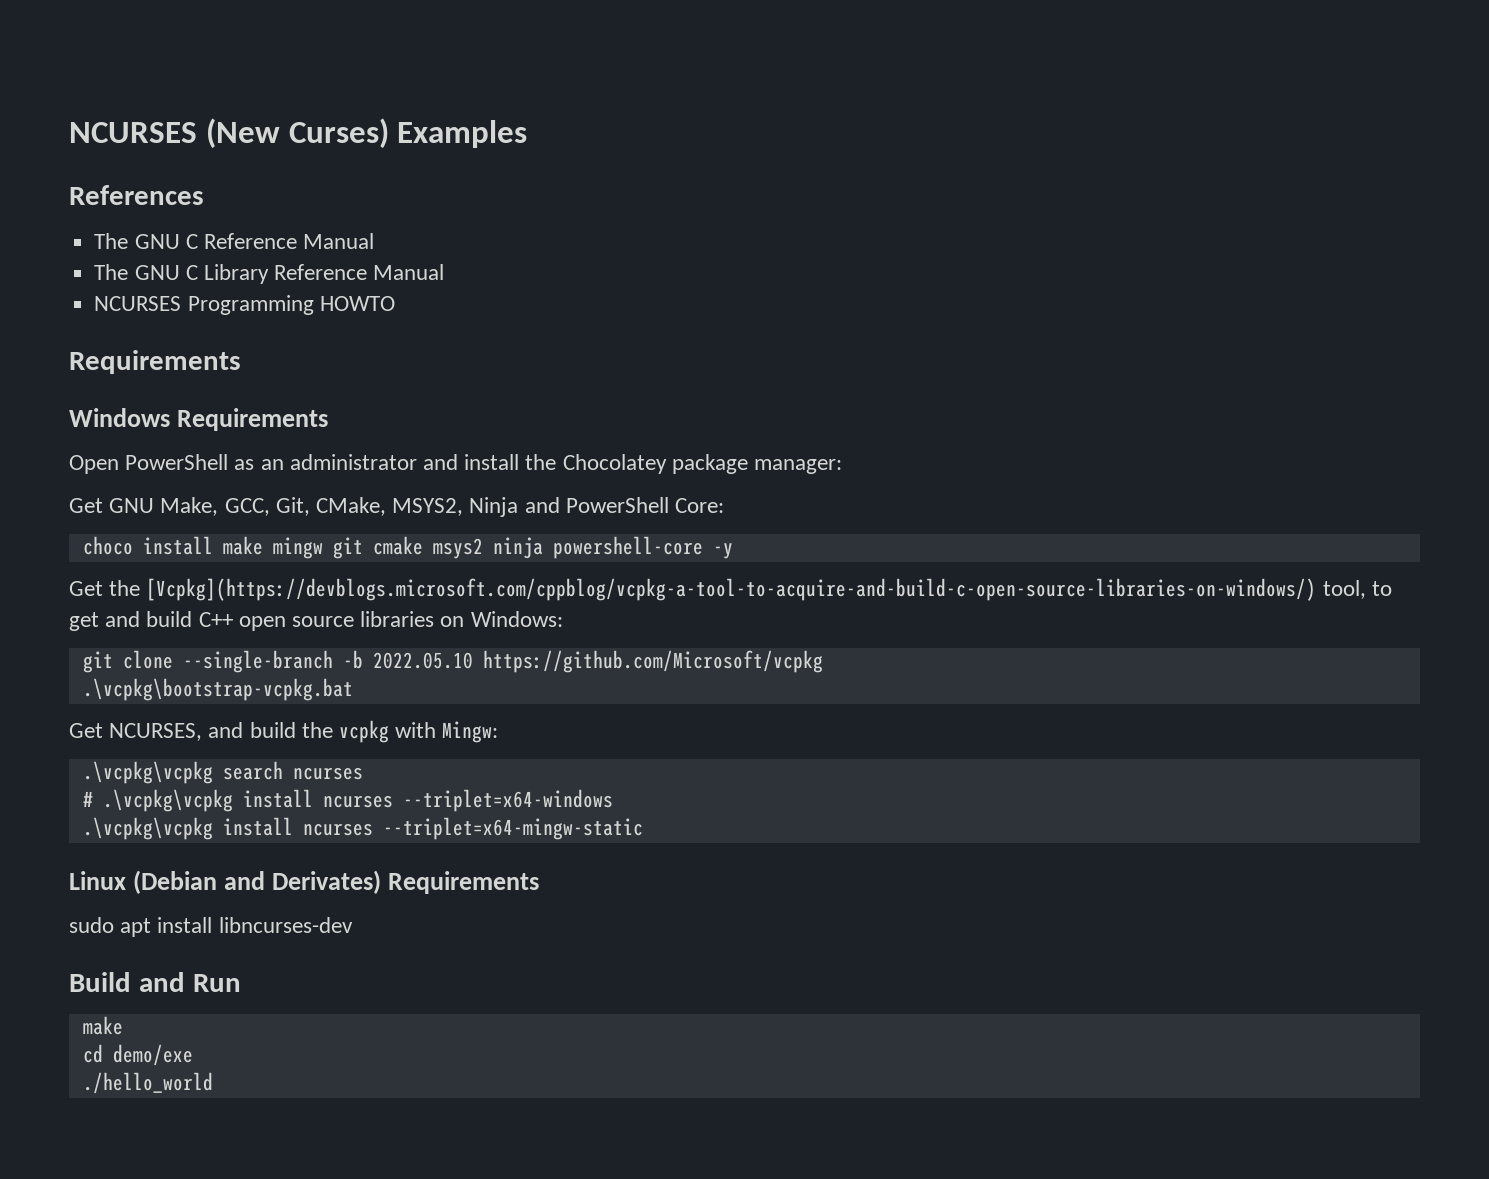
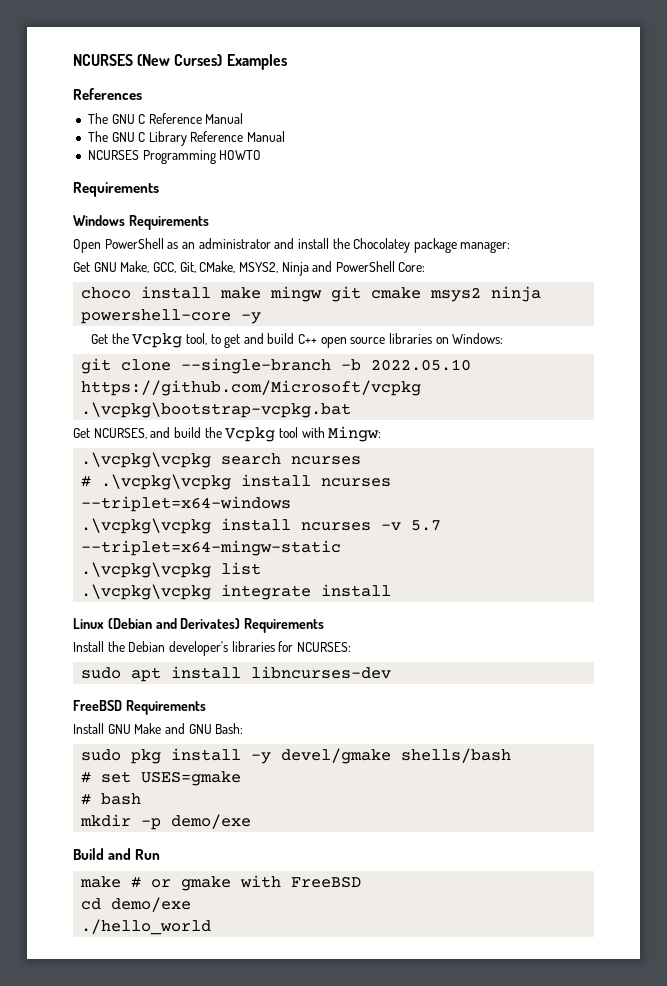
[146,578,1317,601] [Vcpkg](https://devblogs.microsoft.com/cppblog/vcpkg-a-tool-to-acquire-and-build-c-open-source-libraries-on-windows/) -> [132,333,183,348] Vcpkg
[339,720,390,743] vcpkg -> [225,427,298,442] Vcpkg tool
(373, 829) none -> [381,520,442,531] -v 5.7
(643, 828) none -> [81,562,262,578] [81,584,392,600] // .\vcpkg\vcpkg list // .\vcpkg\vcpkg integrate install
[69,917,353,937] sudo apt install libncurses-dev -> [73,641,351,656] [81,666,392,682] [73,700,206,715] [73,723,244,734] [81,748,512,764] [81,771,242,786] [81,793,142,805] [80,814,252,830] Install the Debian developer's libraries for NCURSES: // sudo apt install libncurses-dev // FreeBSD Requirements // Install GNU Make and GNU Bash: // sudo pkg install -y devel/gmake shells/bash // # set USES=gmake // # bash // mkdir -p demo/exe
(123, 1025) none -> [131,875,362,891] # or gmake with FreeBSD

